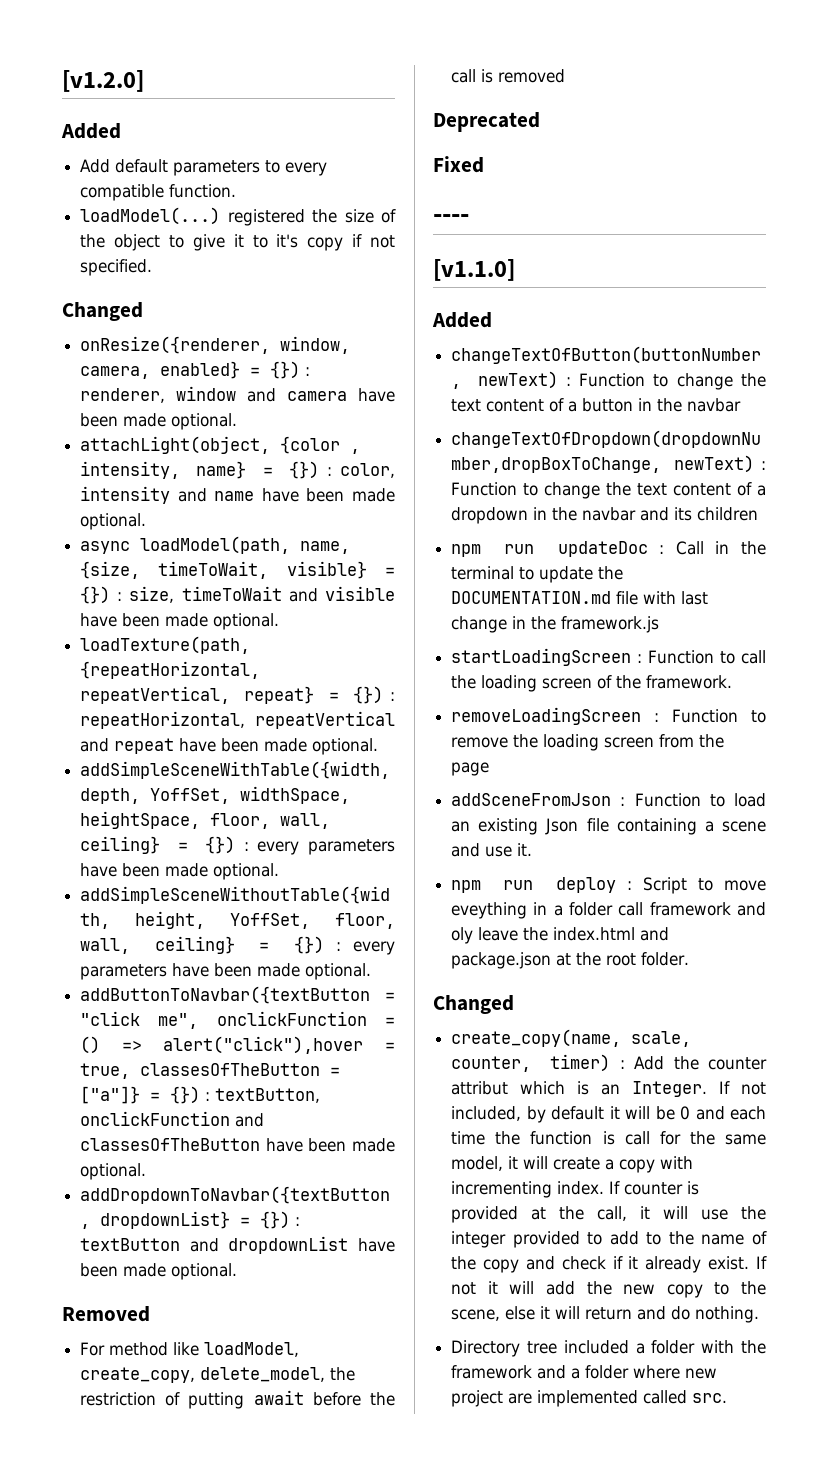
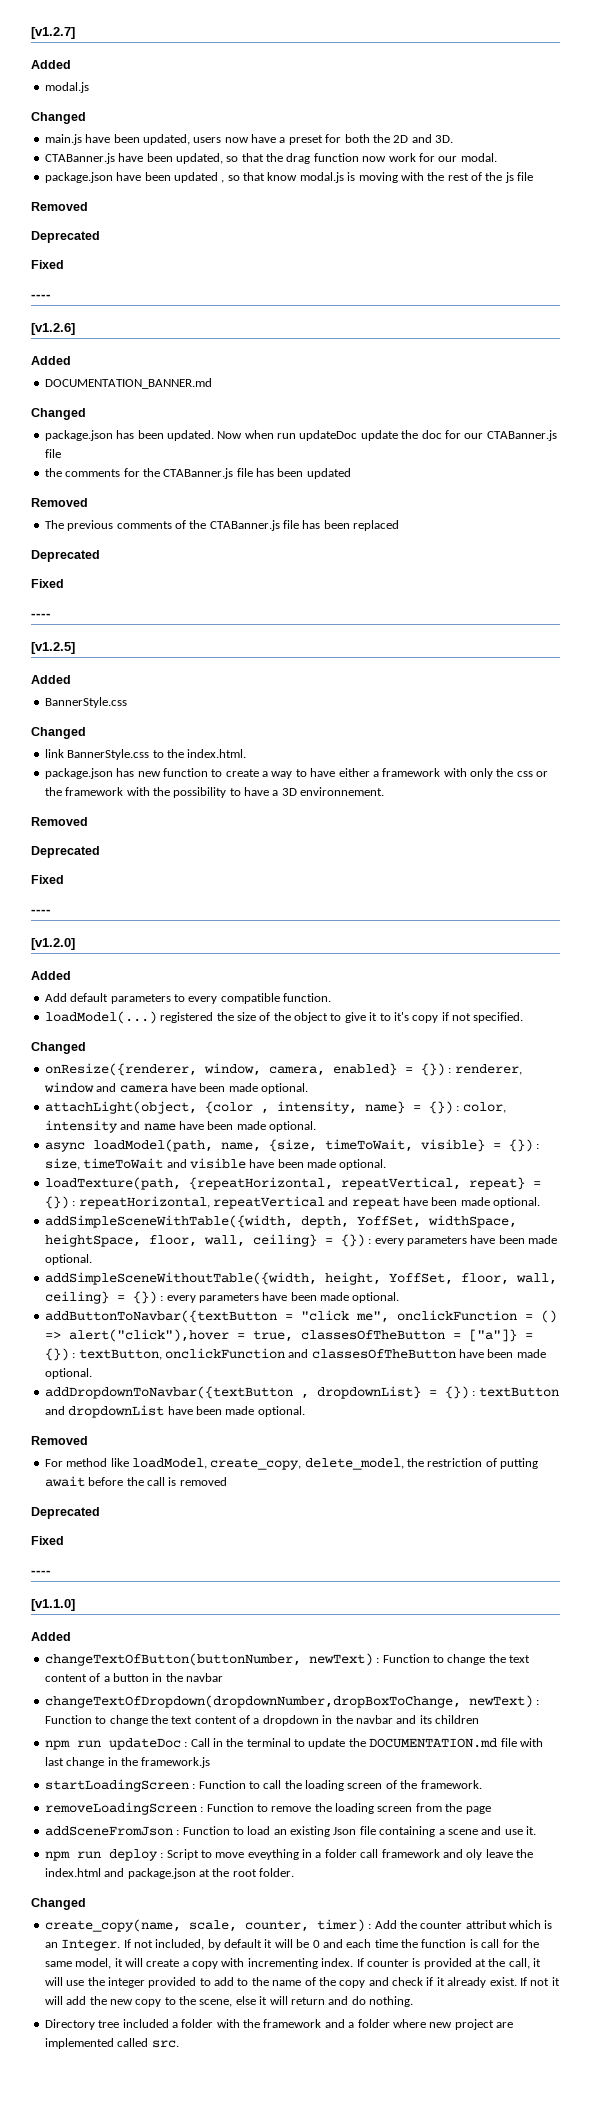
(62, 81) none -> [31,27,75,39] [31,60,71,69] [44,82,89,93] [31,112,86,124] [44,134,453,145] [44,153,497,164] [44,172,534,183] [31,202,88,211] [31,231,100,243] [31,260,64,269] [31,294,51,299] [31,323,75,335] [31,356,71,365] [44,378,212,389] [31,408,86,420] [44,430,557,441] [44,449,61,458] [44,468,351,479] [31,498,88,507] [44,520,400,531] [31,550,100,562] [31,579,64,588] [31,613,51,618] [31,642,75,654] [31,675,71,684] [44,697,127,708] [31,727,86,739] [44,749,247,760] [44,768,549,779] [44,787,385,798] [31,817,88,826] [31,846,100,858] [31,875,64,884] [31,909,51,914] [v1.2.7] // Added // modal.js // Changed // main.js have been updated, users now have a preset for both the 2D and 3D. // CTABanner.js have been updated, so that the drag function now work for our modal. // package.json have been updated , so that know modal.js is moving with the rest of the js file // Removed // Deprecated // Fixed // ---- // [v1.2.6] // Added // DOCUMENTATION_BANNER.md // Changed // package.json has been updated. Now when run updateDoc update the doc for our CTABanner.js file // the comments for the CTABanner.js file has been updated // Removed // The previous comments of the CTABanner.js file has been replaced // Deprecated // Fixed // ---- // [v1.2.5] // Added // BannerStyle.css // Changed // link BannerStyle.css to the index.html. // package.json has new function to create a way to have either a framework with only the css or the framework with the possibility to have a 3D environnement. // Removed // Deprecated // Fixed // ---- //

